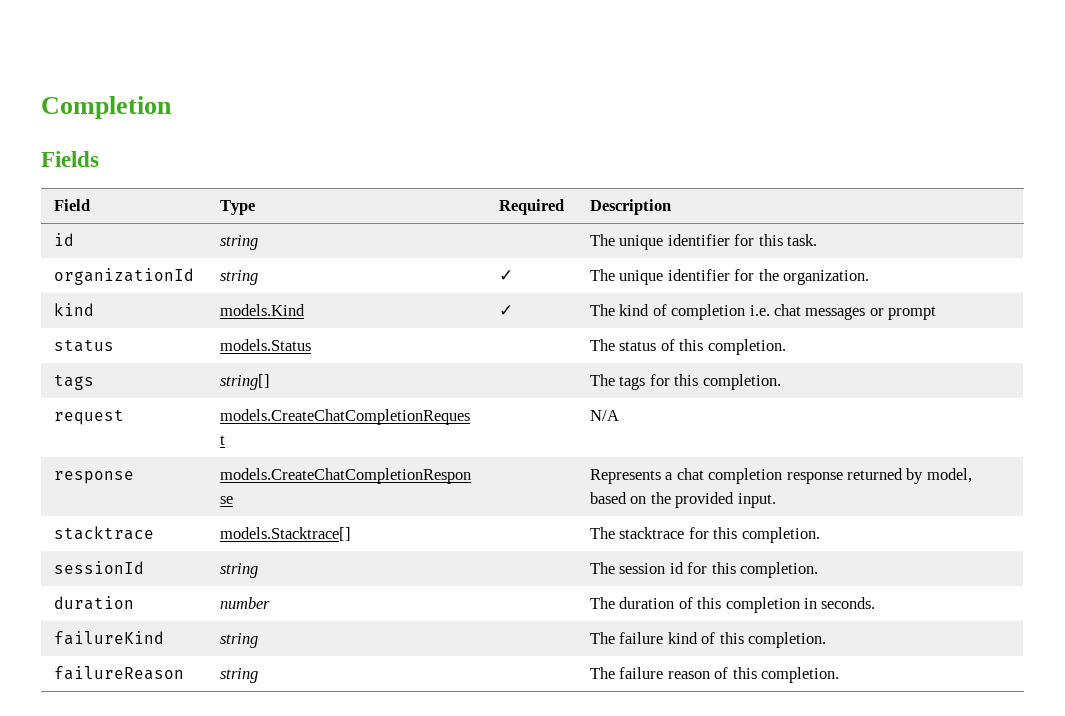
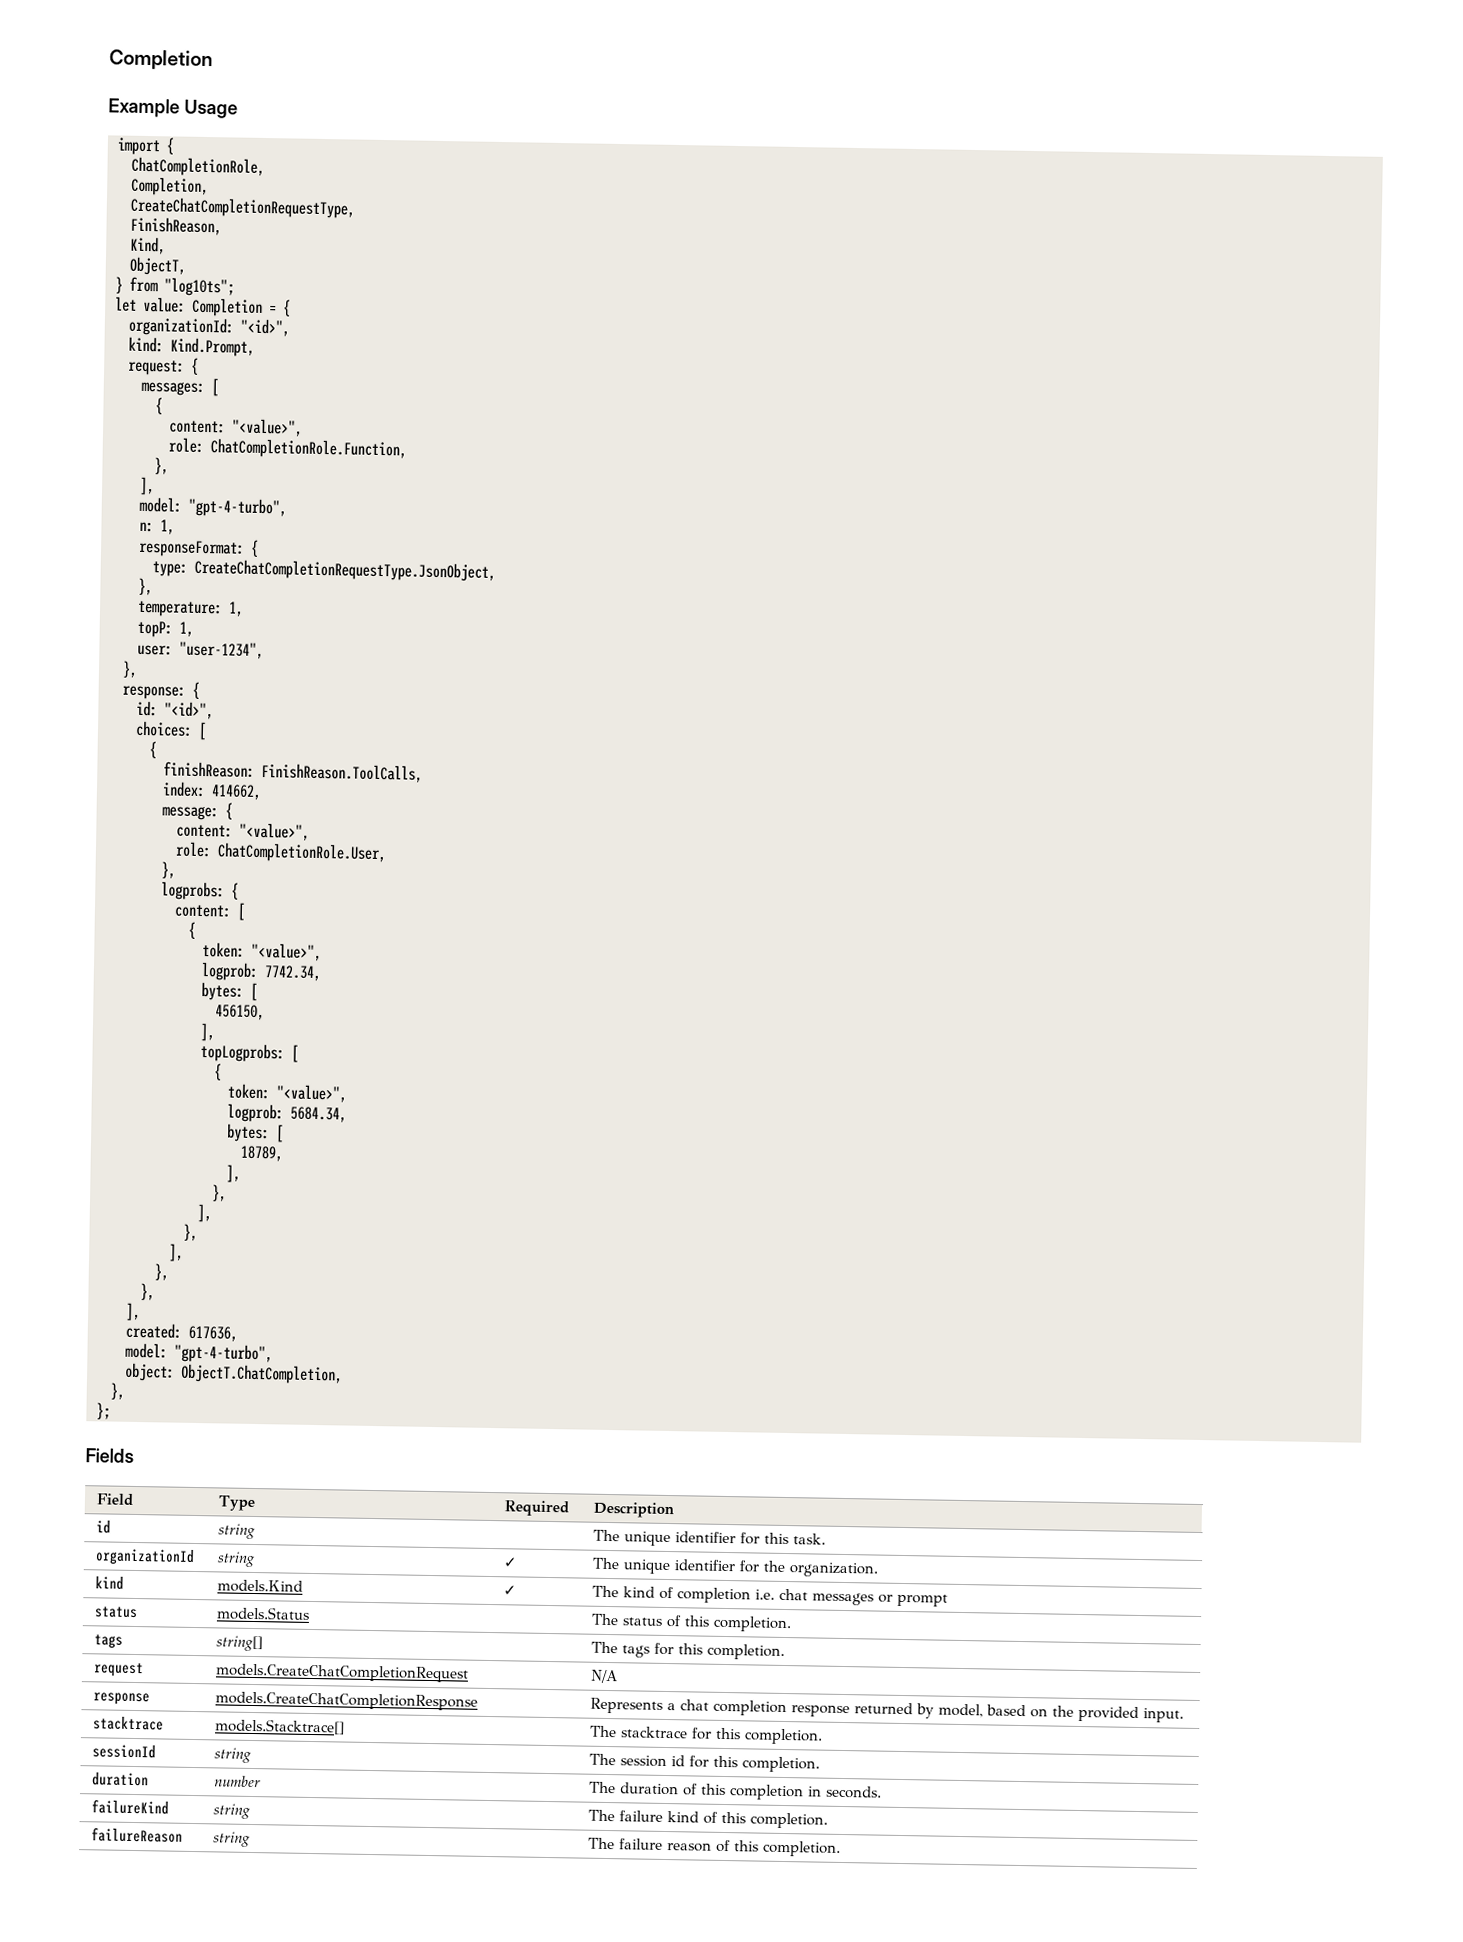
[41,96,172,119] Completion -> [109,49,213,71] [108,98,238,119] [116,137,175,156] [130,156,265,177] [130,176,209,197] [129,196,355,219] [129,216,222,236] [129,236,166,255] [128,256,186,276] [114,276,235,297] [114,296,291,317] [127,316,290,337] [127,336,255,357] [127,357,199,376] [140,378,219,397] [154,397,163,415] [168,418,303,437] [167,437,407,460] [153,457,169,475] [138,476,155,496] [138,496,287,518] [138,519,175,535] [137,539,259,558] [151,558,496,582] [137,577,153,596] [136,600,244,618] [136,620,194,638] [136,641,264,660] [121,660,138,678] [121,681,200,700] [135,700,214,720] [134,720,207,741] [148,741,157,759] [162,761,423,783] [161,781,262,801] [161,802,233,821] [175,822,310,841] [174,841,387,864] [160,861,176,879] [160,881,239,901] [173,902,246,921] [187,921,196,939] [201,942,322,962] [200,962,322,982] [200,982,258,1001] [214,1004,265,1021] [199,1023,216,1042] [199,1043,299,1063] [213,1063,222,1081] [226,1083,348,1103] [226,1103,347,1123] [226,1123,284,1143] [239,1145,283,1162] [225,1164,241,1183] [211,1184,227,1202] [196,1203,212,1223] [182,1223,198,1241] [168,1243,184,1262] [153,1263,169,1281] [139,1283,155,1301] [124,1302,141,1322] [124,1322,238,1342] [124,1342,273,1364] [123,1362,343,1385] [109,1382,125,1400] [95,1402,111,1420] Completion // Example Usage // import { // ChatCompletionRole, // Completion, // CreateChatCompletionRequestType, // FinishReason, // Kind, // ObjectT, // } from "log10ts"; // let value: Completion = { // organizationId: "<id>", // kind: Kind.Prompt, // request: { // messages: [ // { // content: "<value>", // role: ChatCompletionRole.Function, // }, // ], // model: "gpt-4-turbo", // n: 1, // responseFormat: { // type: CreateChatCompletionRequestType.JsonObject, // }, // temperature: 1, // topP: 1, // user: "user-1234", // }, // response: { // id: "<id>", // choices: [ // { // finishReason: FinishReason.ToolCalls, // index: 414662, // message: { // content: "<value>", // role: ChatCompletionRole.User, // }, // logprobs: { // content: [ // { // token: "<value>", // logprob: 7742.34, // bytes: [ // 456150, // ], // topLogprobs: [ // { // token: "<value>", // logprob: 5684.34, // bytes: [ // 18789, // ], // }, // ], // }, // ], // }, // }, // ], // created: 617636, // model: "gpt-4-turbo", // object: ObjectT.ChatCompletion, // }, // };

